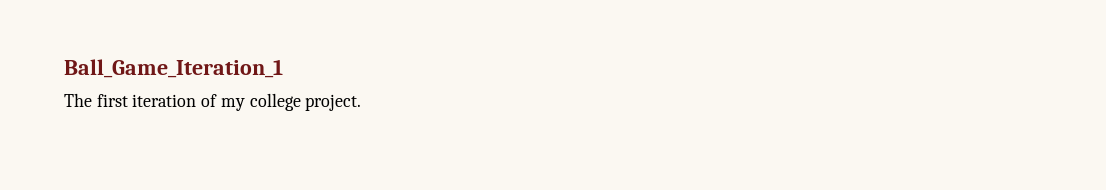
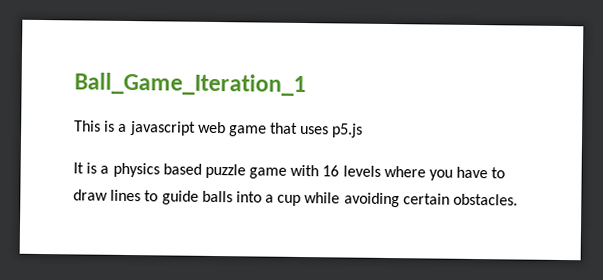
[64,93,362,111] The first iteration of my college project. -> [74,120,364,138] [73,162,506,181] [73,189,519,208] This is a javascript web game that uses p5.js // It is a physics based puzzle game with 16 levels where you have to draw lines to guide balls into a cup while avoiding certain obstacles.

